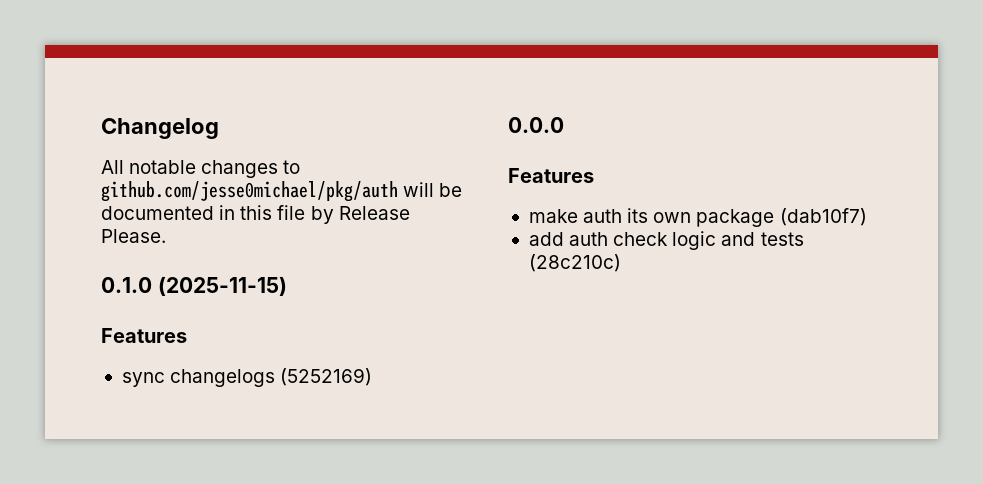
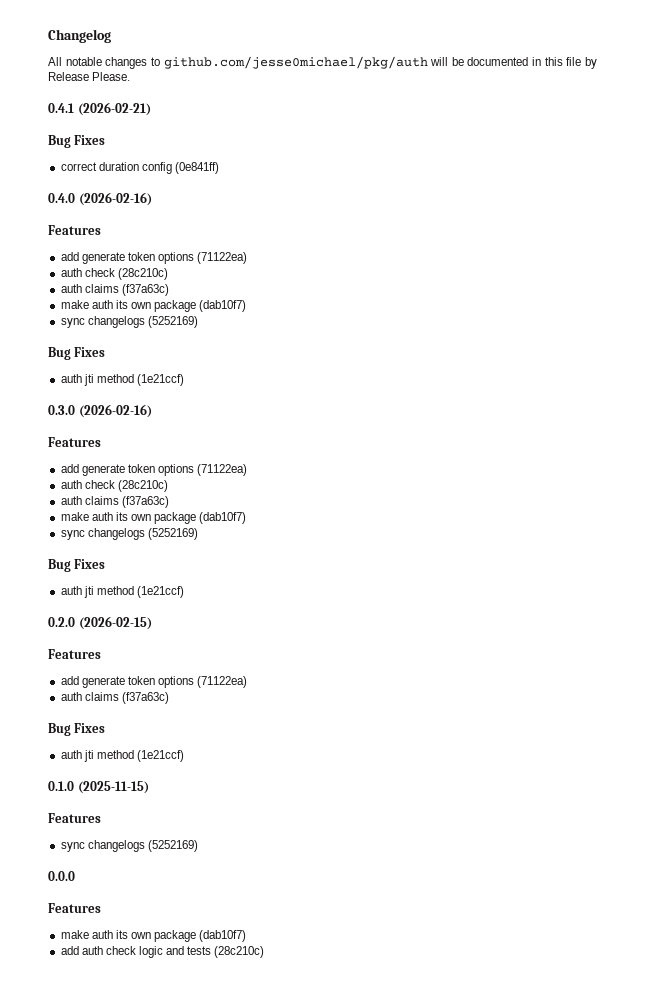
(166, 236) none -> [48,102,151,116] [48,135,106,148] [60,162,219,174] [48,192,152,206] [48,225,101,235] [60,252,248,264] [60,268,168,280] [60,284,169,296] [60,300,247,312] [60,316,198,328] [48,347,106,360] [60,374,184,386] [48,404,152,418] [48,437,101,447] [60,464,248,476] [60,480,168,492] [60,496,169,508] [60,512,247,524] [60,528,198,540] [48,559,106,572] [60,586,184,598] [48,616,152,630] [48,649,101,659] [60,676,248,688] [60,692,169,704] [48,723,106,736] [60,750,184,762] // 0.4.1 (2026-02-21) // Bug Fixes // correct duration config (0e841ff) // 0.4.0 (2026-02-16) // Features // add generate token options (71122ea) // auth check (28c210c) // auth claims (f37a63c) // make auth its own package (dab10f7) // sync changelogs (5252169) // Bug Fixes // auth jti method (1e21ccf) // 0.3.0 (2026-02-16) // Features // add generate token options (71122ea) // auth check (28c210c) // auth claims (f37a63c) // make auth its own package (dab10f7) // sync changelogs (5252169) // Bug Fixes // auth jti method (1e21ccf) // 0.2.0 (2026-02-15) // Features // add generate token options (71122ea) // auth claims (f37a63c) // Bug Fixes // auth jti method (1e21ccf)

